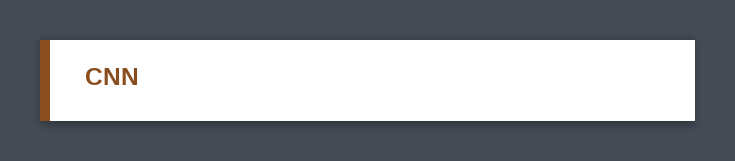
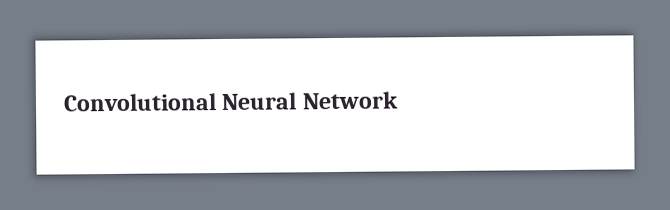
[85,68,139,85] CNN -> [63,91,399,112] Convolutional Neural Network

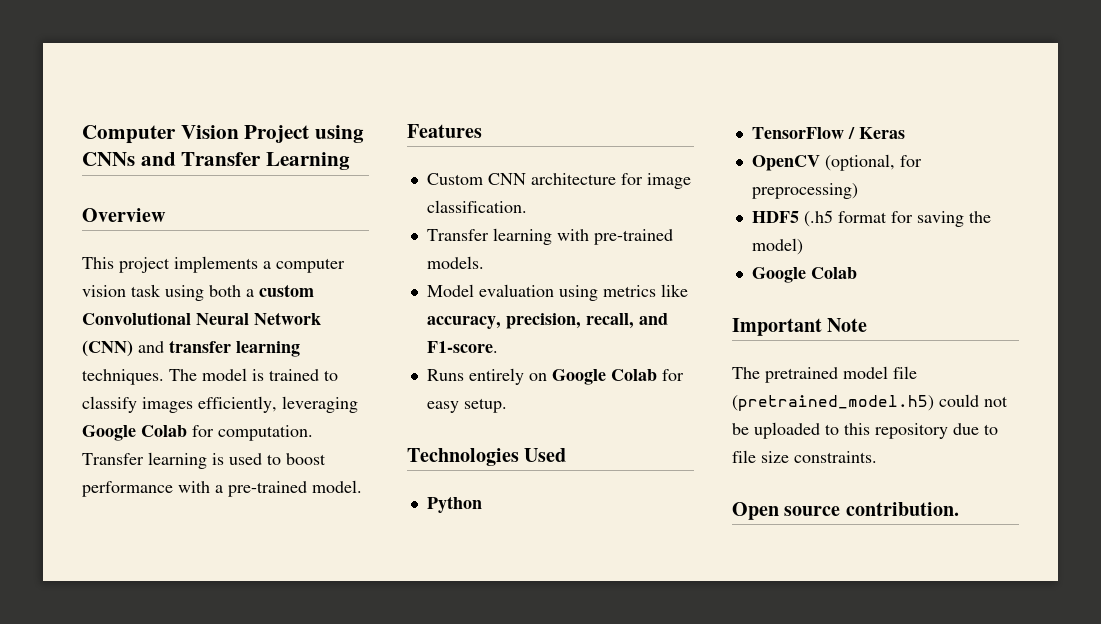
[63,91,399,112] Convolutional Neural Network -> [82,125,365,144] [82,152,351,170] [82,208,166,222] [82,256,345,273] [82,284,314,301] [82,312,321,325] [82,340,300,357] [82,368,338,385] [82,396,358,413] [82,425,313,441] [82,452,326,469] [82,480,362,497] [407,124,482,138] [426,173,691,189] [426,200,527,213] [426,228,673,245] [426,256,484,269] [426,284,688,301] [426,313,668,329] [426,341,498,353] [426,368,684,385] [426,398,507,413] [407,448,567,466] [426,496,482,513] [751,127,905,139] [751,154,922,171] [751,183,858,199] [751,210,991,227] [751,238,803,255] [751,267,857,283] [732,318,868,336] [732,366,917,383] [732,394,1008,411] [732,422,998,439] [732,450,877,463] [732,502,959,520] Computer Vision Project using CNNs and Transfer Learning // Overview // This project implements a computer vision task using both a custom Convolutional Neural Network (CNN) and transfer learning techniques. The model is trained to classify images efficiently, leveraging Google Colab for computation. Transfer learning is used to boost performance with a pre-trained model. // Features // Custom CNN architecture for image classification. // Transfer learning with pre-trained models. // Model evaluation using metrics like accuracy, precision, recall, and F1-score. // Runs entirely on Google Colab for easy setup. // Technologies Used // Python // TensorFlow / Keras // OpenCV (optional, for preprocessing) // HDF5 (.h5 format for saving the model) // Google Colab // Important Note // The pretrained model file (pretrained_model.h5) could not be uploaded to this repository due to file size constraints. // Open source contribution.

